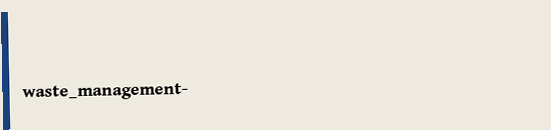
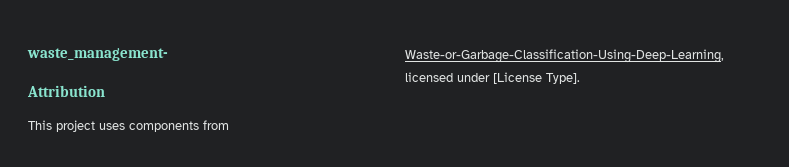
(189, 92) none -> [27,85,105,97] [28,120,229,132] [405,49,724,63] [405,72,580,84] // Attribution // This project uses components from Waste-or-Garbage-Classification-Using-Deep-Learning, licensed under [License Type].

